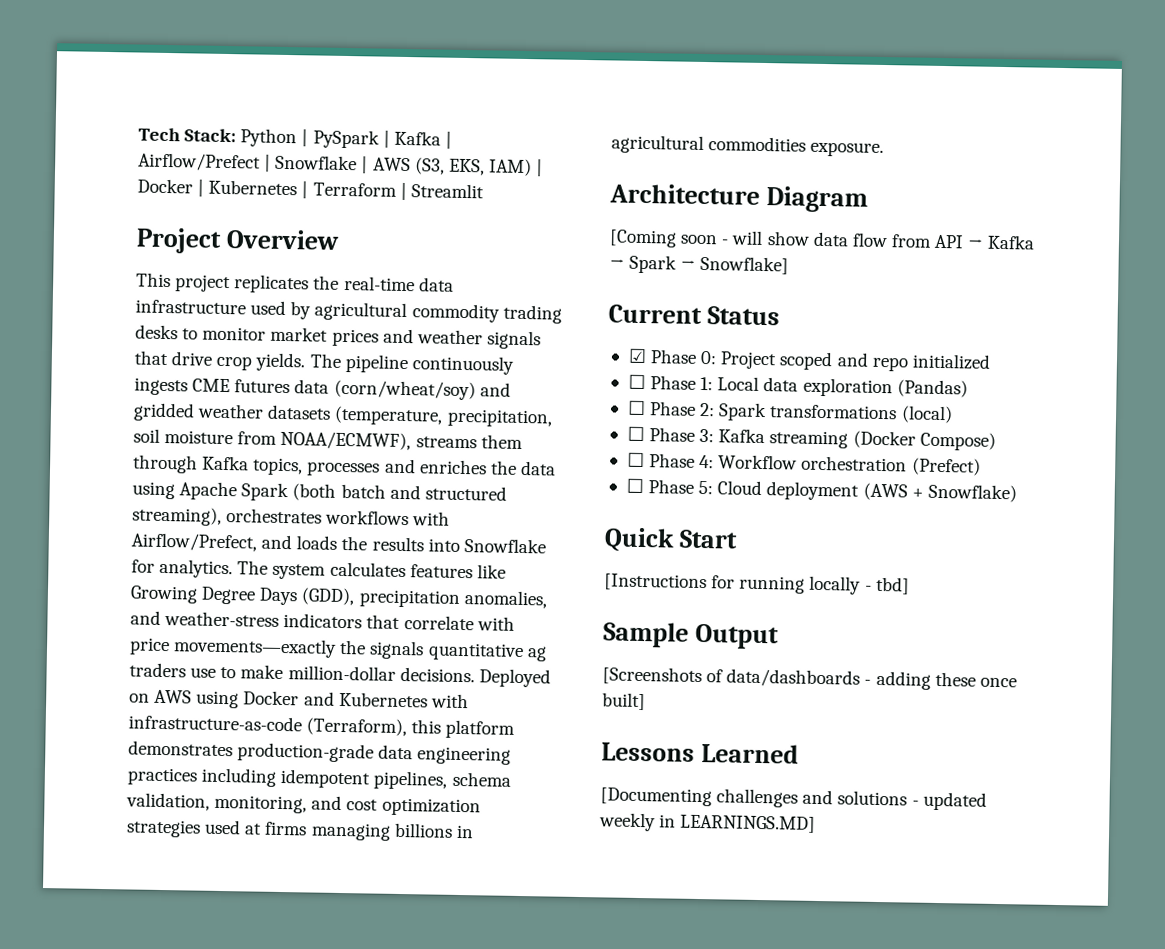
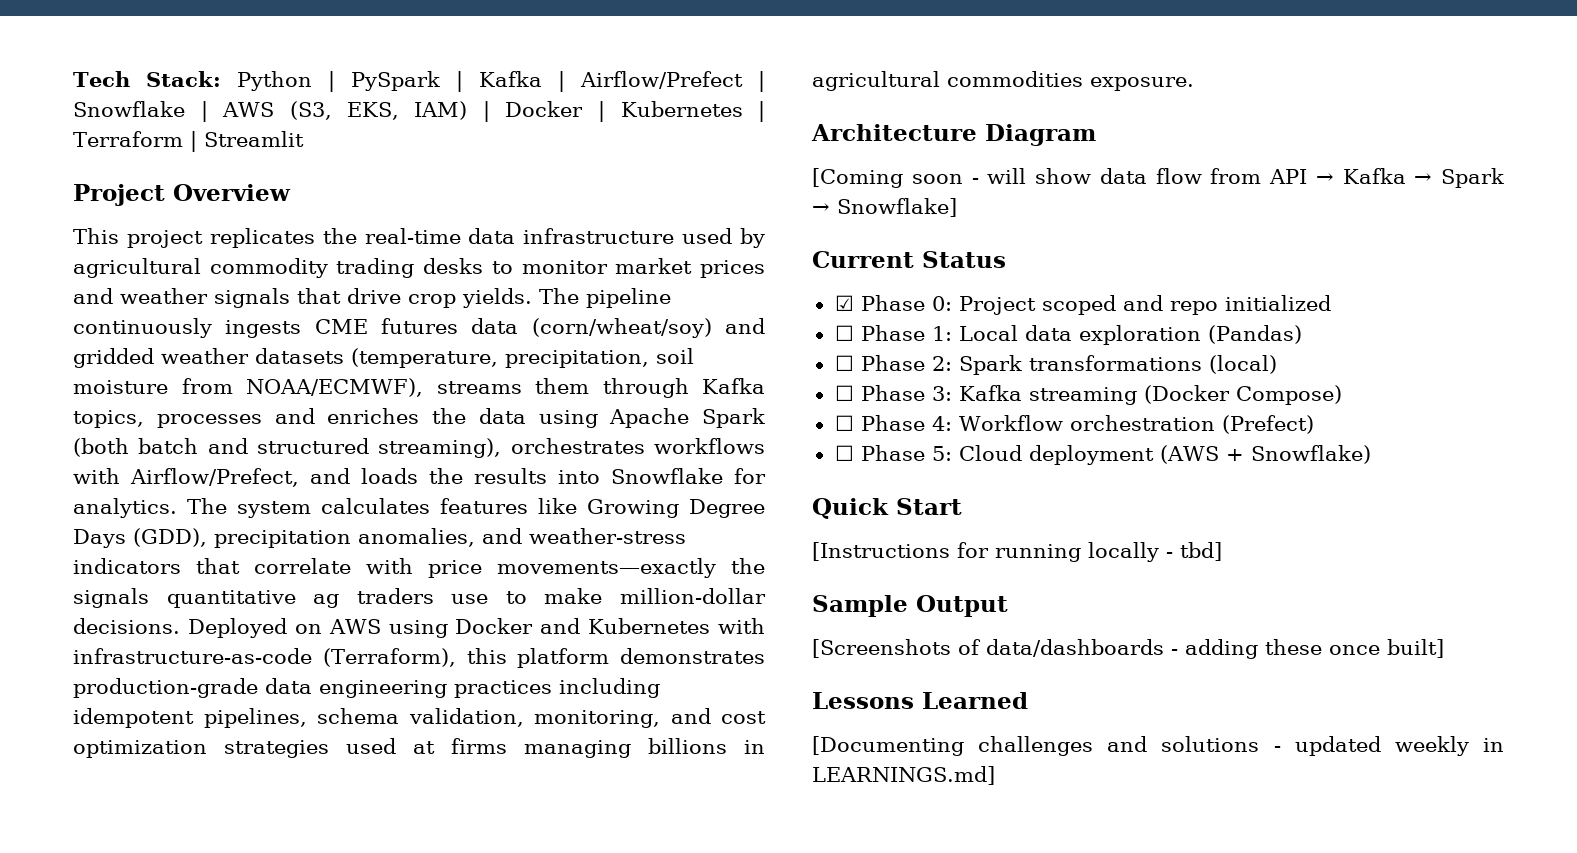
[680,814,817,833] LEARNINGS.MD] -> [812,766,995,785] LEARNINGS.md]

